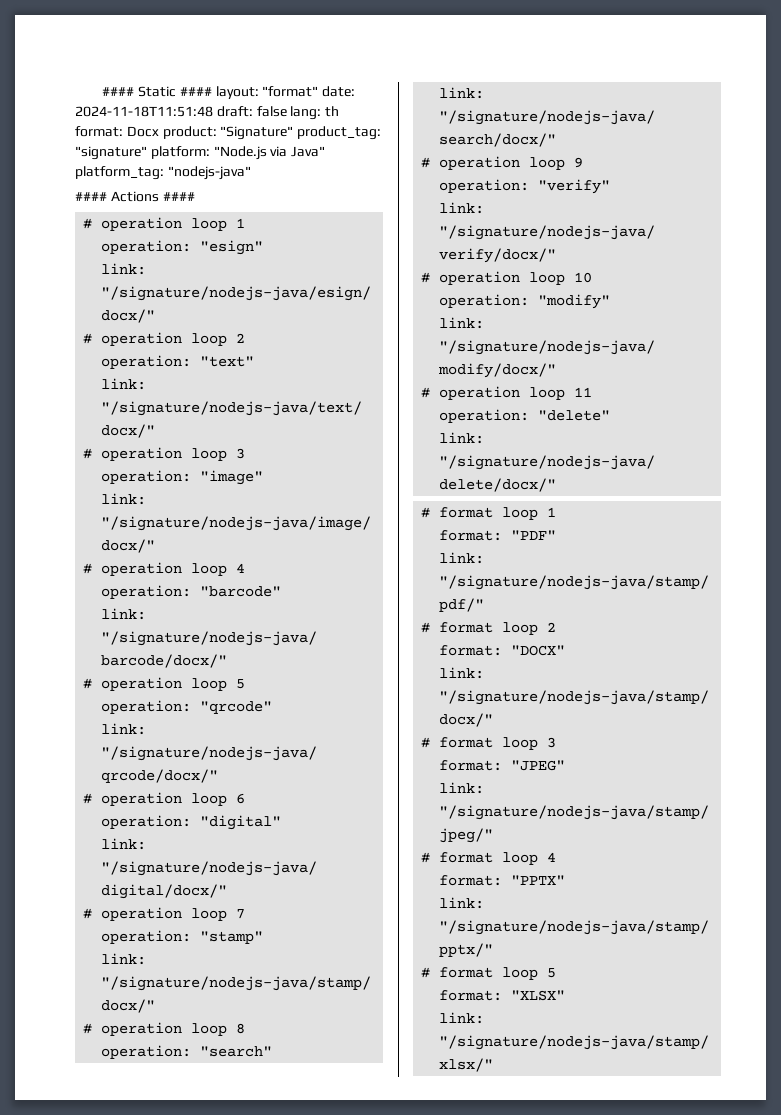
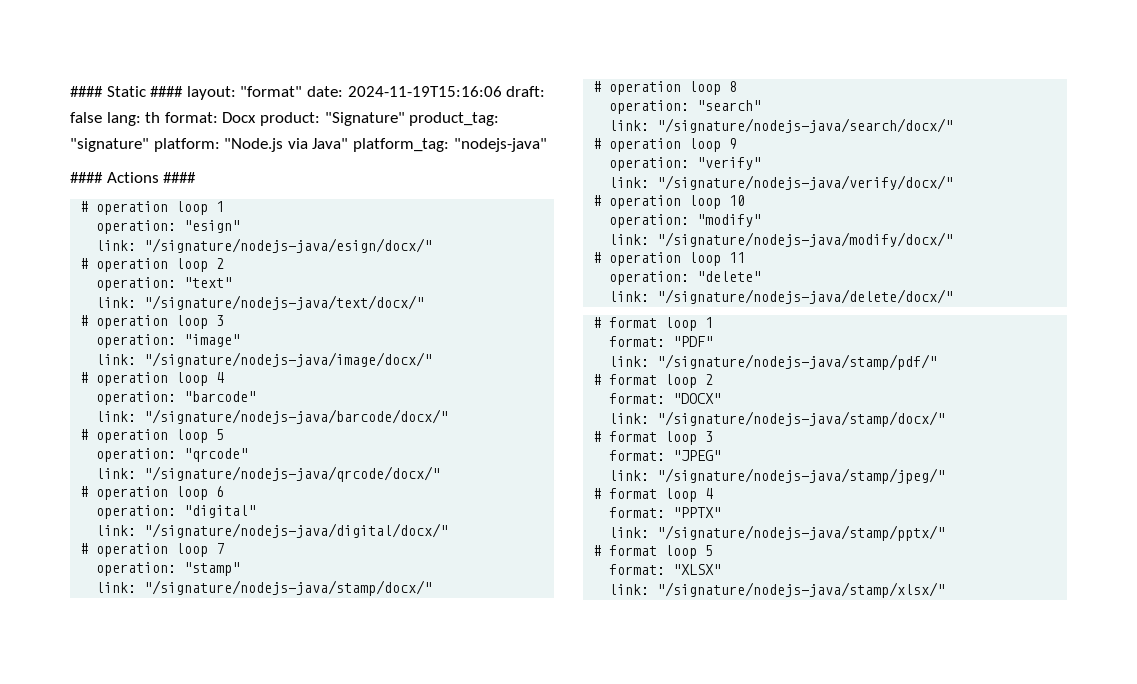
[75,106,213,117] 2024-11-18T11:51:48 -> [347,86,502,97] 2024-11-19T15:16:06

